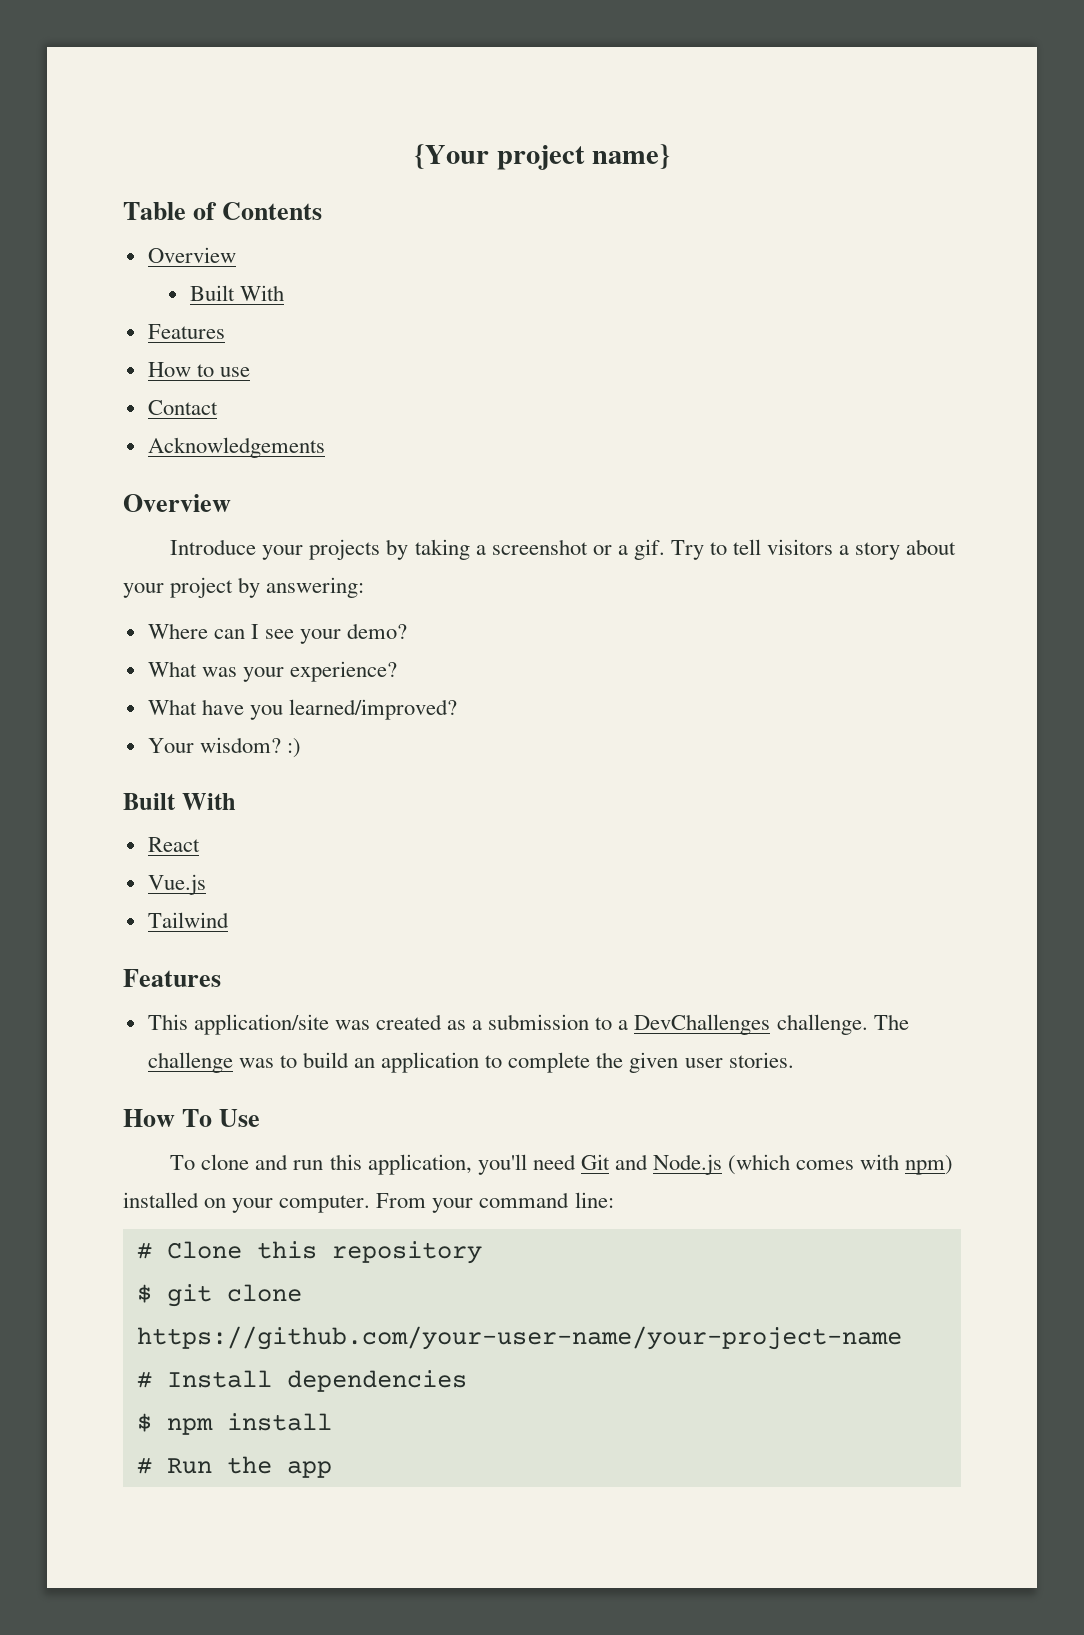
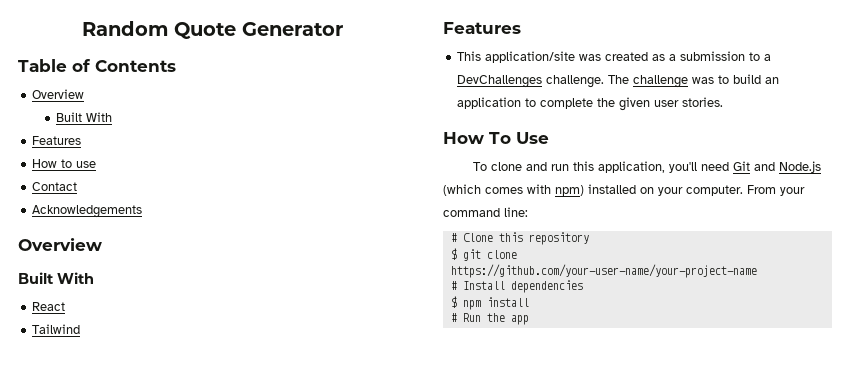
[414,144,670,170] {Your project name} -> [82,21,343,39] Random Quote Generator
[170,539,957,560] [123,577,365,598] [147,623,408,644] [147,661,397,682] [147,699,457,720] [147,737,301,758] // Introduce your projects by taking a screenshot or a gif. Try to tell visitors a story about your project by answering: // Where can I see your demo? // What was your experience? // What have you learned/improved? // Your wisdom? :) -> (102, 244) none
[147,874,206,895] // Vue.js -> (66, 306) none

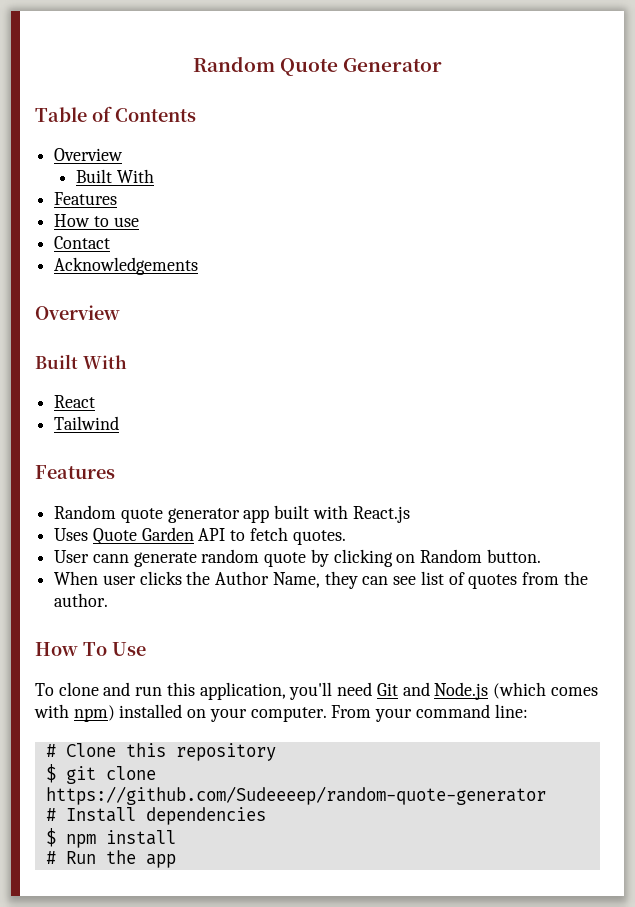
[457,51,772,63] [457,74,780,88] [457,97,724,111] This application/site was created as a submission to a DevChallenges challenge. The challenge was to build an application to complete the given user stories. -> [54,505,410,523] [54,527,346,545] [54,549,541,567] [54,571,588,589] [54,593,109,607] Random quote generator app built with React.js // Uses Quote Garden API to fetch quotes. // User cann generate random quote by clicking on Random button. // When user clicks the Author Name, they can see list of quotes from the author.
[450,264,757,278] https://github.com/your-user-name/your-project-name -> [45,786,546,805] https://github.com/Sudeeeep/random-quote-generator

